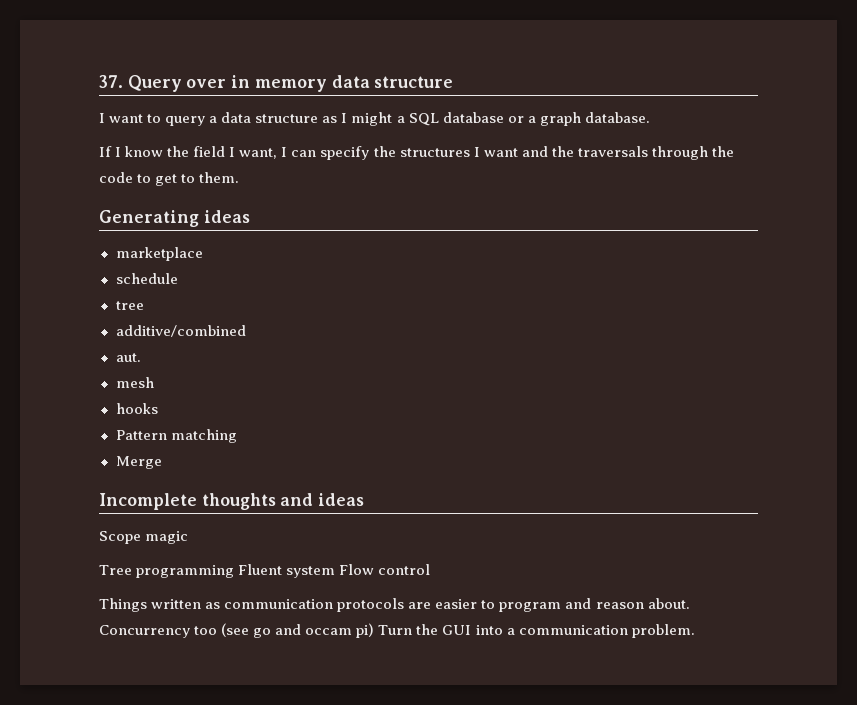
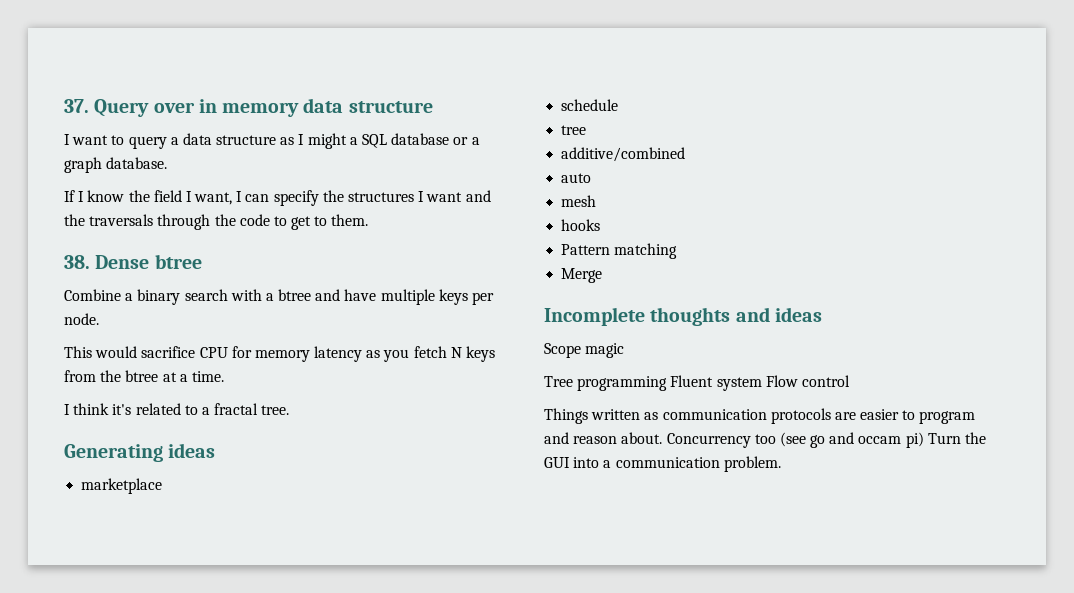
(240, 177) none -> [64,254,202,269] [64,289,495,305] [64,313,99,325] [64,346,496,362] [64,370,224,382] [64,403,290,415] // 38. Dense btree // Combine a binary search with a btree and have multiple keys per node. // This would sacrifice CPU for memory latency as you fetch N keys from the btree at a time. // I think it's related to a fractal tree.
[115,353,141,362] aut. -> [561,173,592,183] auto

